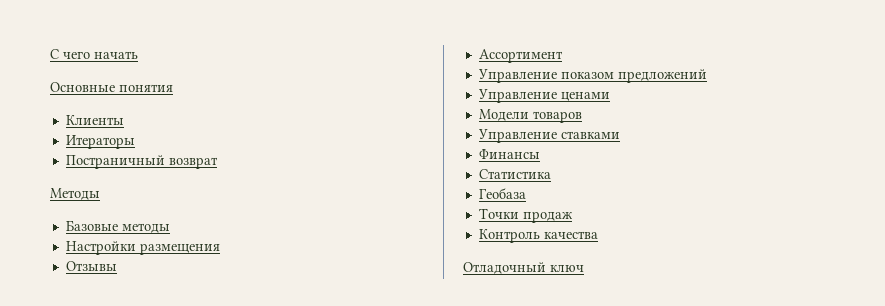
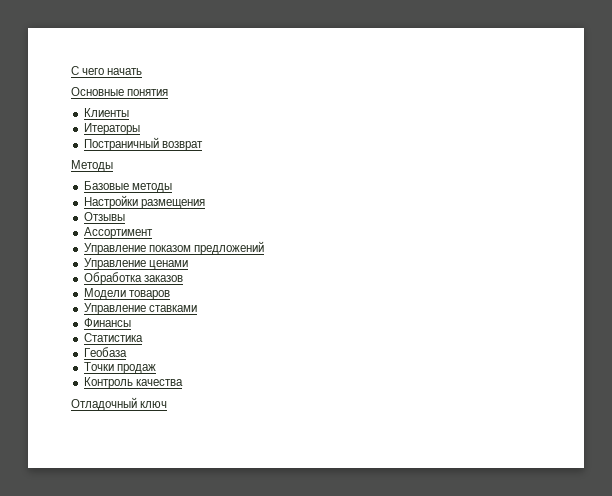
(610, 96) none -> [83,272,183,285] // Обработка заказов

